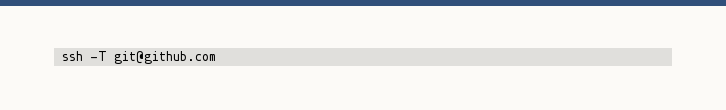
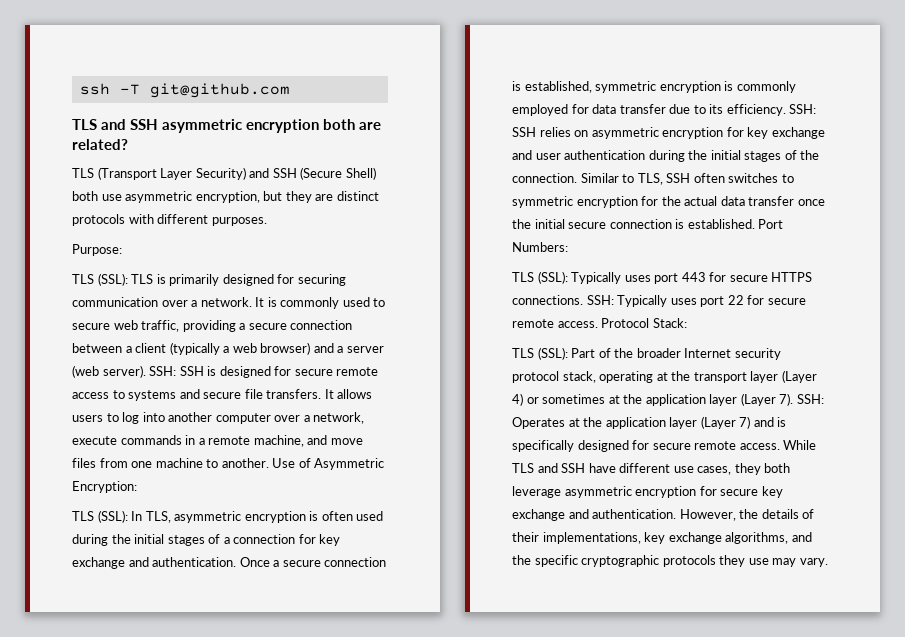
(216, 57) none -> [72,119,382,133] [72,139,128,150] [72,167,376,180] [72,191,379,203] [72,214,267,226] [72,244,122,256] [72,273,346,286] [72,297,386,309] [72,320,353,332] [72,342,384,355] [72,365,379,378] [72,389,373,401] [72,412,365,424] [72,435,363,447] [72,458,385,470] [72,481,137,493] [72,510,384,523] [72,534,341,546] [72,557,387,569] [512,81,796,93] [512,104,817,116] [512,127,825,139] [512,150,820,162] [512,173,794,185] [512,196,825,208] [512,219,784,229] [512,242,568,252] [512,271,813,284] [512,295,806,307] [512,318,687,328] [512,347,781,360] [512,370,817,383] [512,393,824,406] [512,416,787,429] [512,440,817,452] [512,463,791,475] [512,486,783,498] [512,509,815,521] [512,532,812,544] [512,555,828,567] // TLS and SSH asymmetric encryption both are related? // TLS (Transport Layer Security) and SSH (Secure Shell) both use asymmetric encryption, but they are distinct protocols with different purposes. // Purpose: // TLS (SSL): TLS is primarily designed for securing communication over a network. It is commonly used to secure web traffic, providing a secure connection between a client (typically a web browser) and a server (web server). SSH: SSH is designed for secure remote access to systems and secure file transfers. It allows users to log into another computer over a network, execute commands in a remote machine, and move files from one machine to another. Use of Asymmetric Encryption: // TLS (SSL): In TLS, asymmetric encryption is often used during the initial stages of a connection for key exchange and authentication. Once a secure connection is established, symmetric encryption is commonly employed for data transfer due to its efficiency. SSH: SSH relies on asymmetric encryption for key exchange and user authentication during the initial stages of the connection. Similar to TLS, SSH often switches to symmetric encryption for the actual data transfer once the initial secure connection is established. Port Numbers: // TLS (SSL): Typically uses port 443 for secure HTTPS connections. SSH: Typically uses port 22 for secure remote access. Protocol Stack: // TLS (SSL): Part of the broader Internet security protocol stack, operating at the transport layer (Layer 4) or sometimes at the application layer (Layer 7). SSH: Operates at the application layer (Layer 7) and is specifically designed for secure remote access. While TLS and SSH have different use cases, they both leverage asymmetric encryption for secure key exchange and authentication. However, the details of their implementations, key exchange algorithms, and the specific cryptographic protocols they use may vary.

